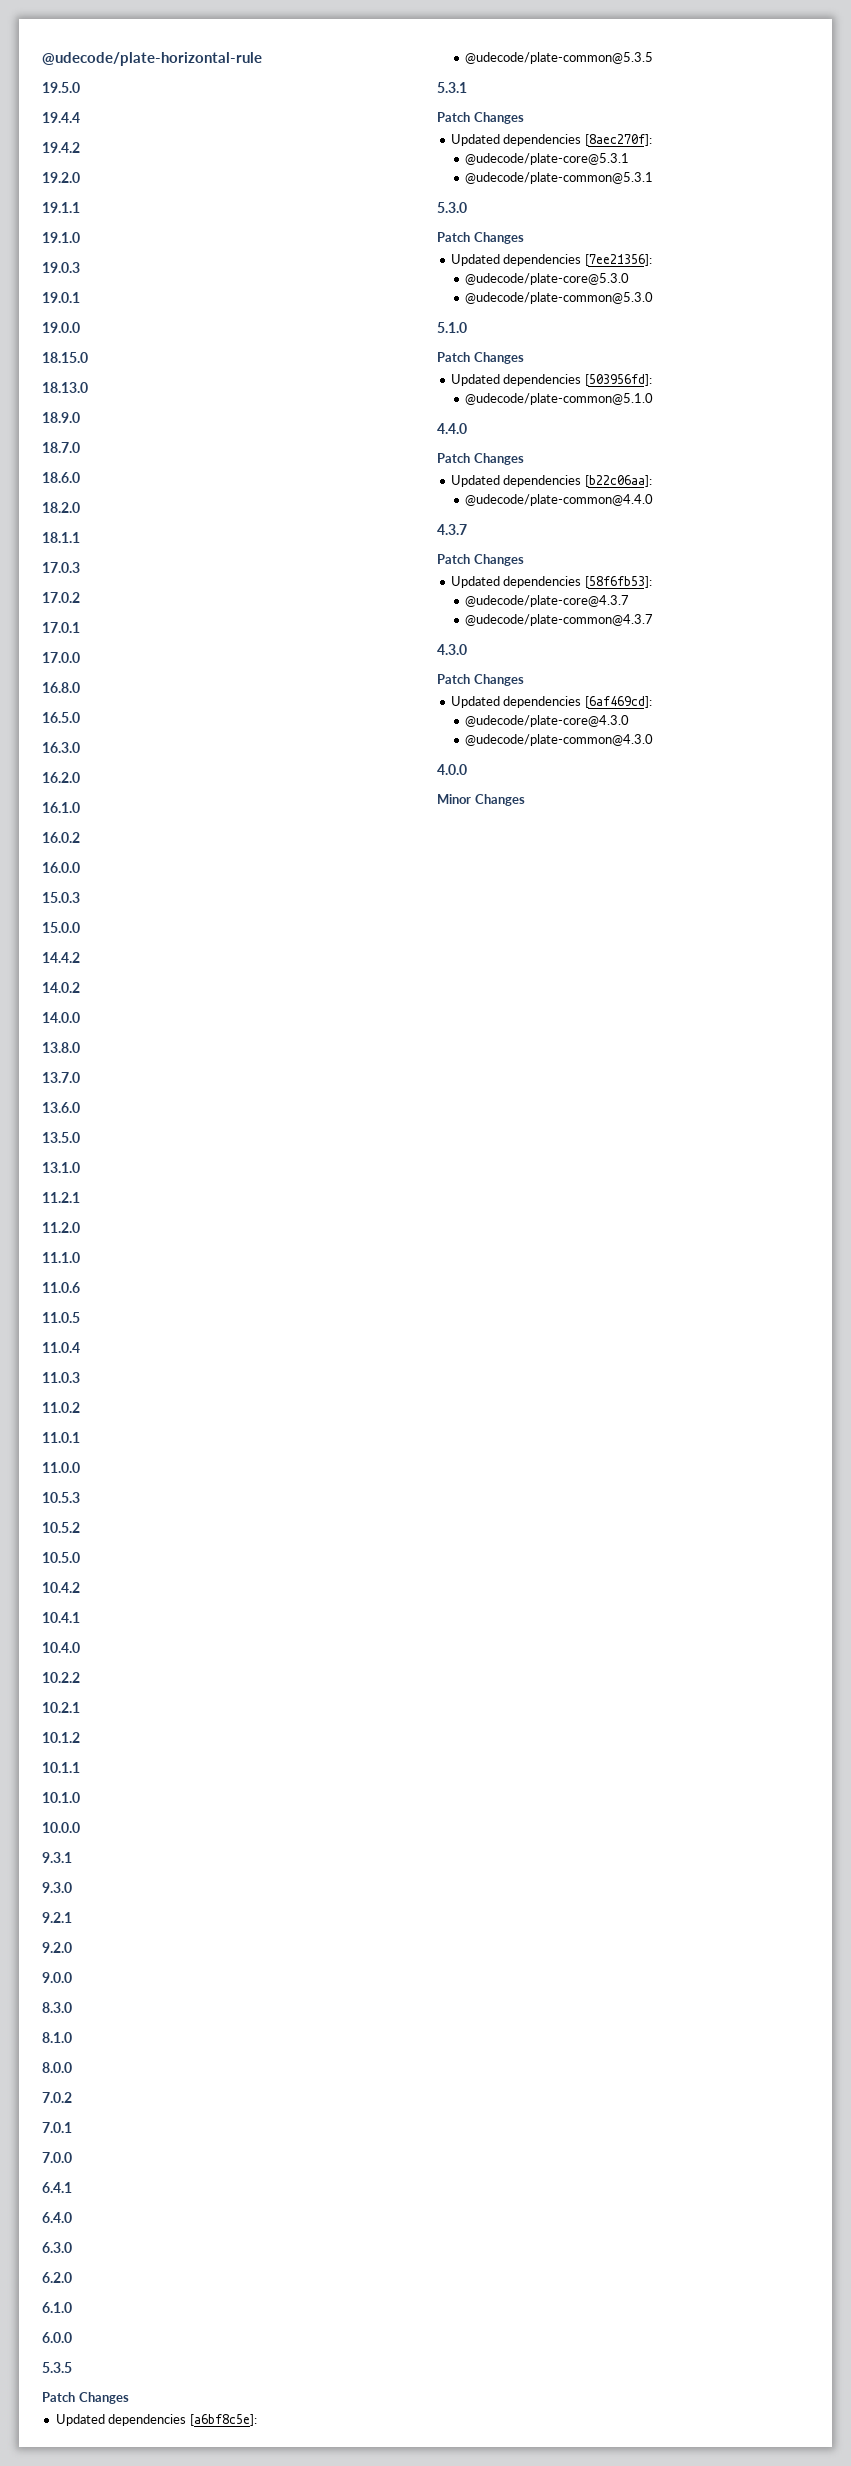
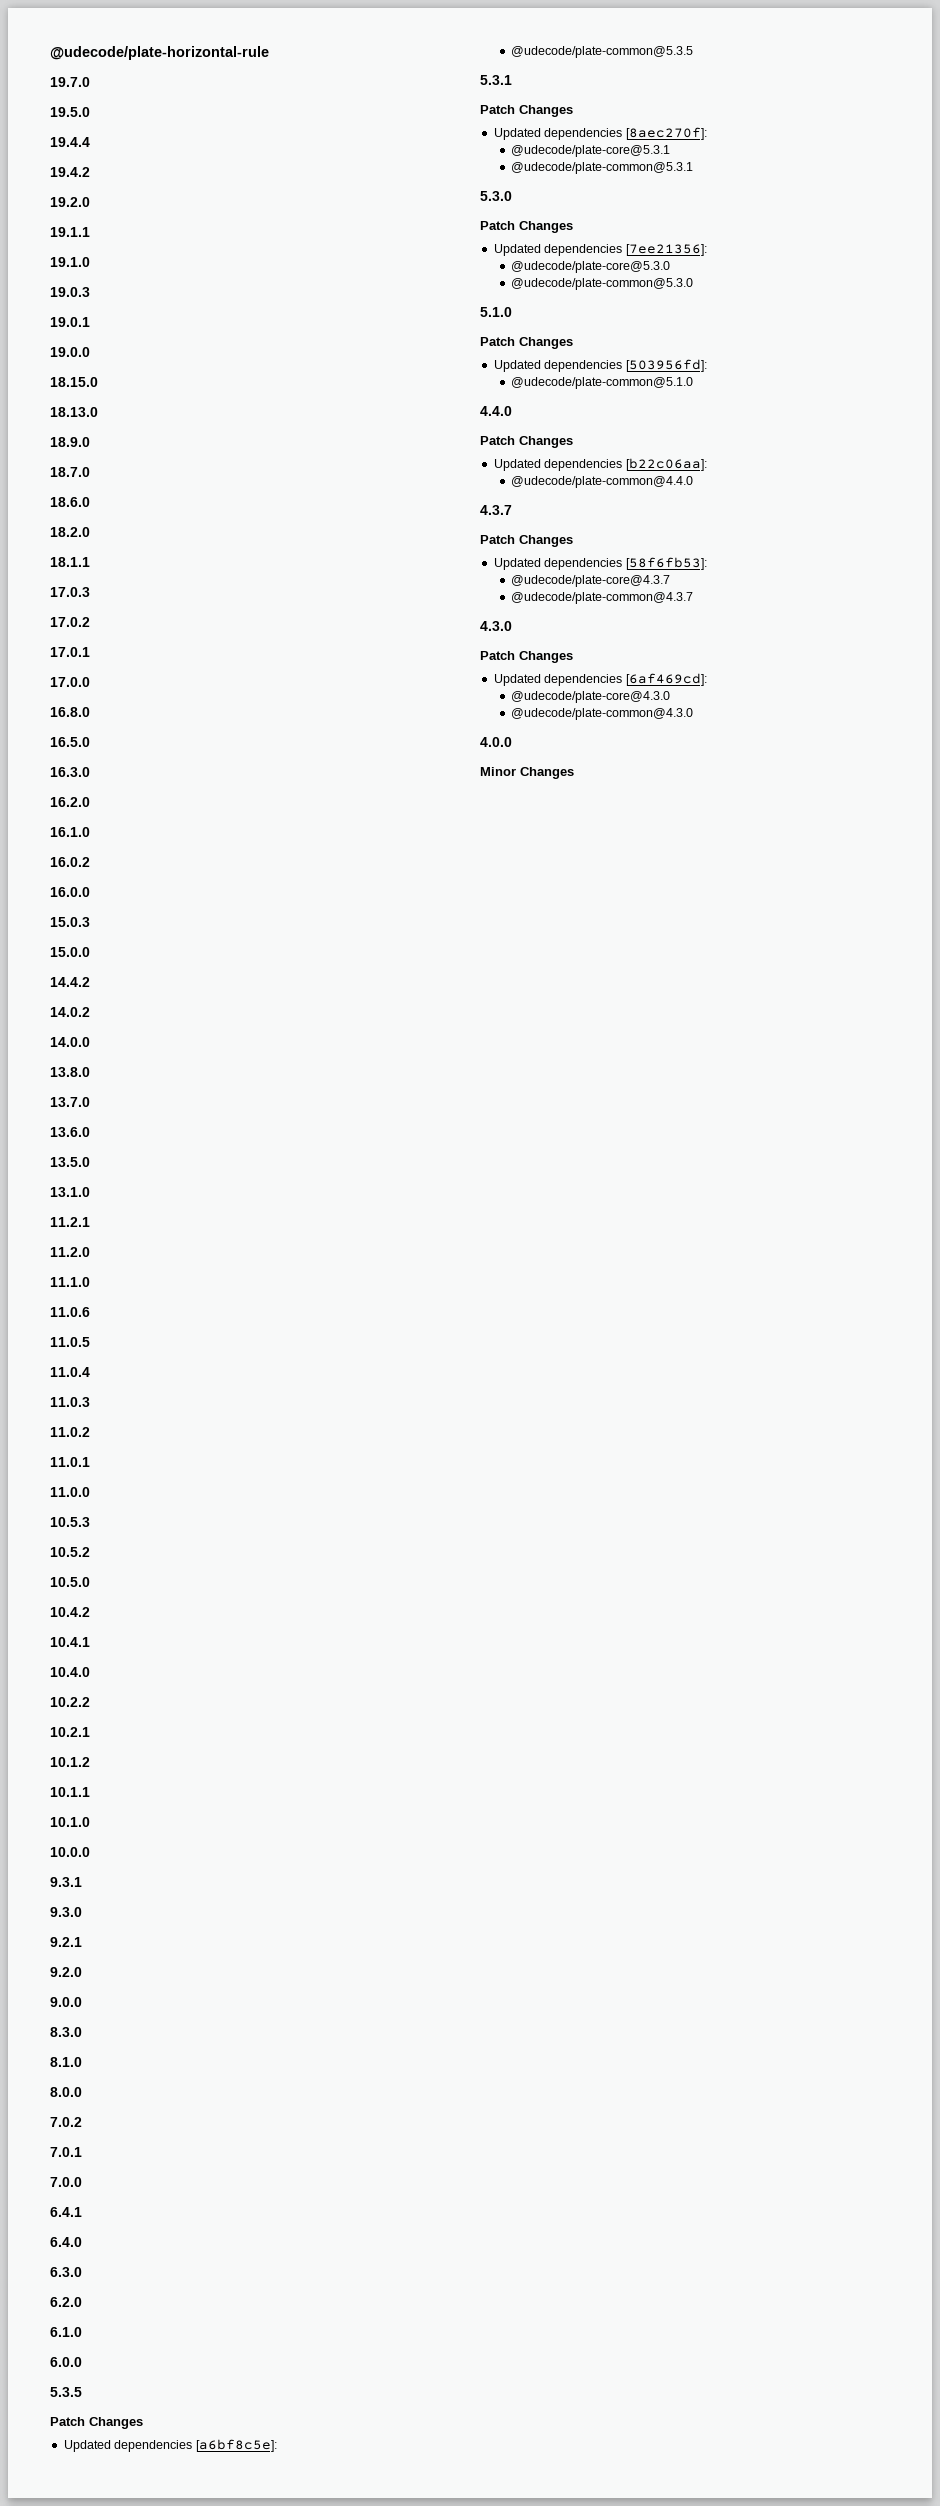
(262, 59) none -> [50,77,90,87] // 19.7.0

